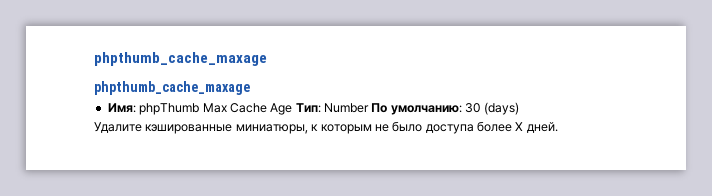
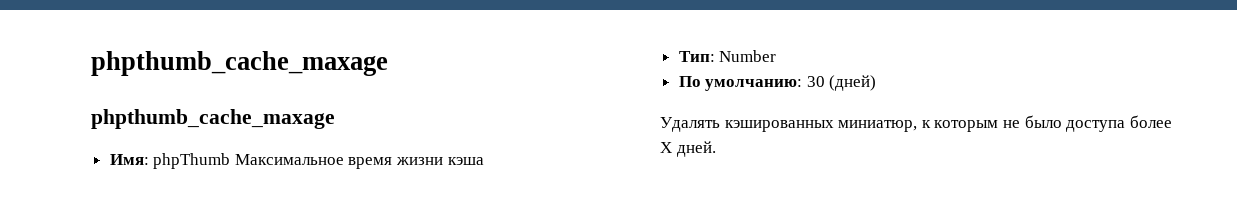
[202,103,293,115] Max Cache Age -> [234,154,484,169] Максимальное время жизни кэша //
(369, 108) none -> (777, 56) //
[483,102,519,115] [94,122,308,134] (days) // Удалите кэшированные миниатюры, -> [829,75,877,91] [660,117,918,132] (дней) // Удалять кэшированных миниатюр,

